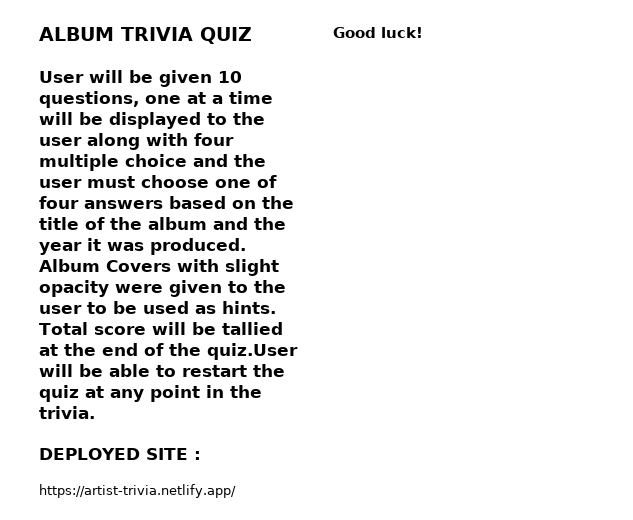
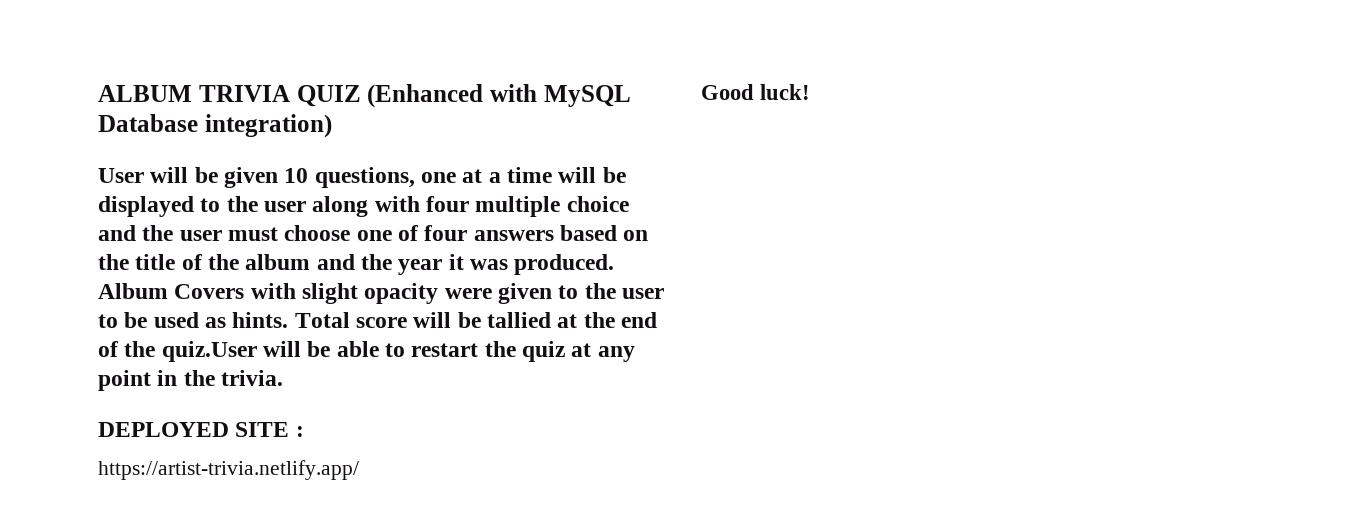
(252, 35) none -> [367,84,631,108] [98,114,332,138] (Enhanced with MySQL Database integration)

